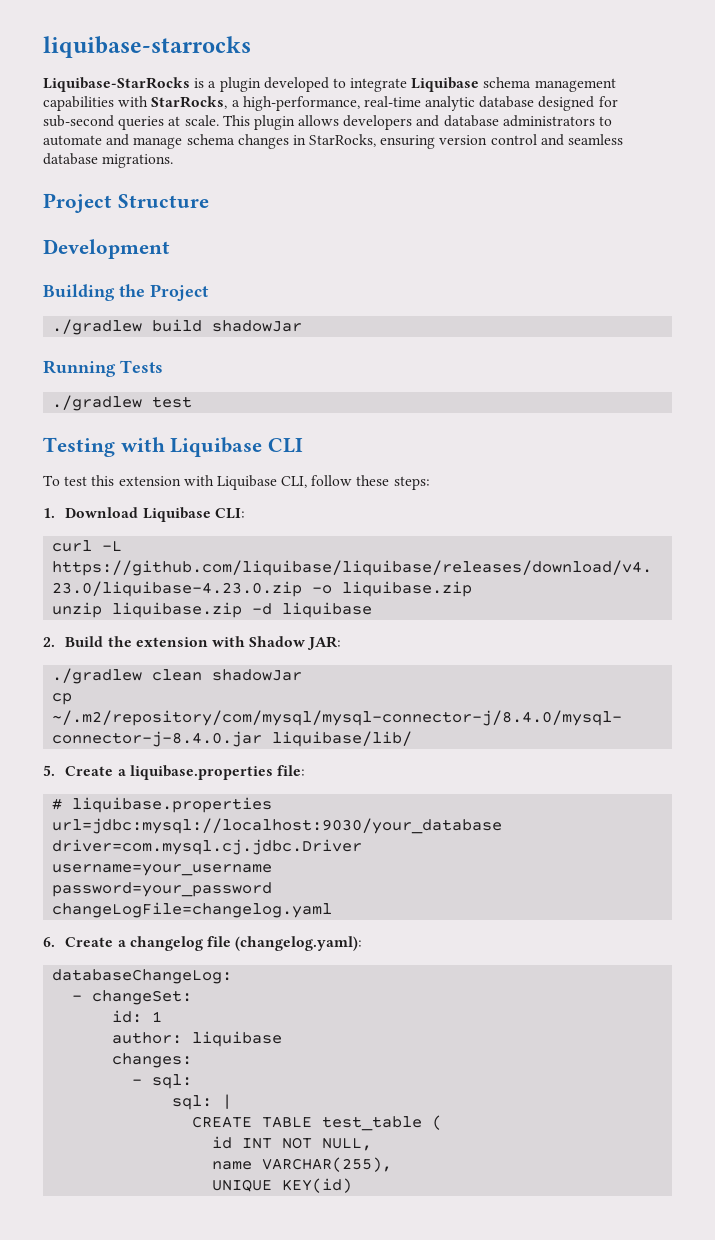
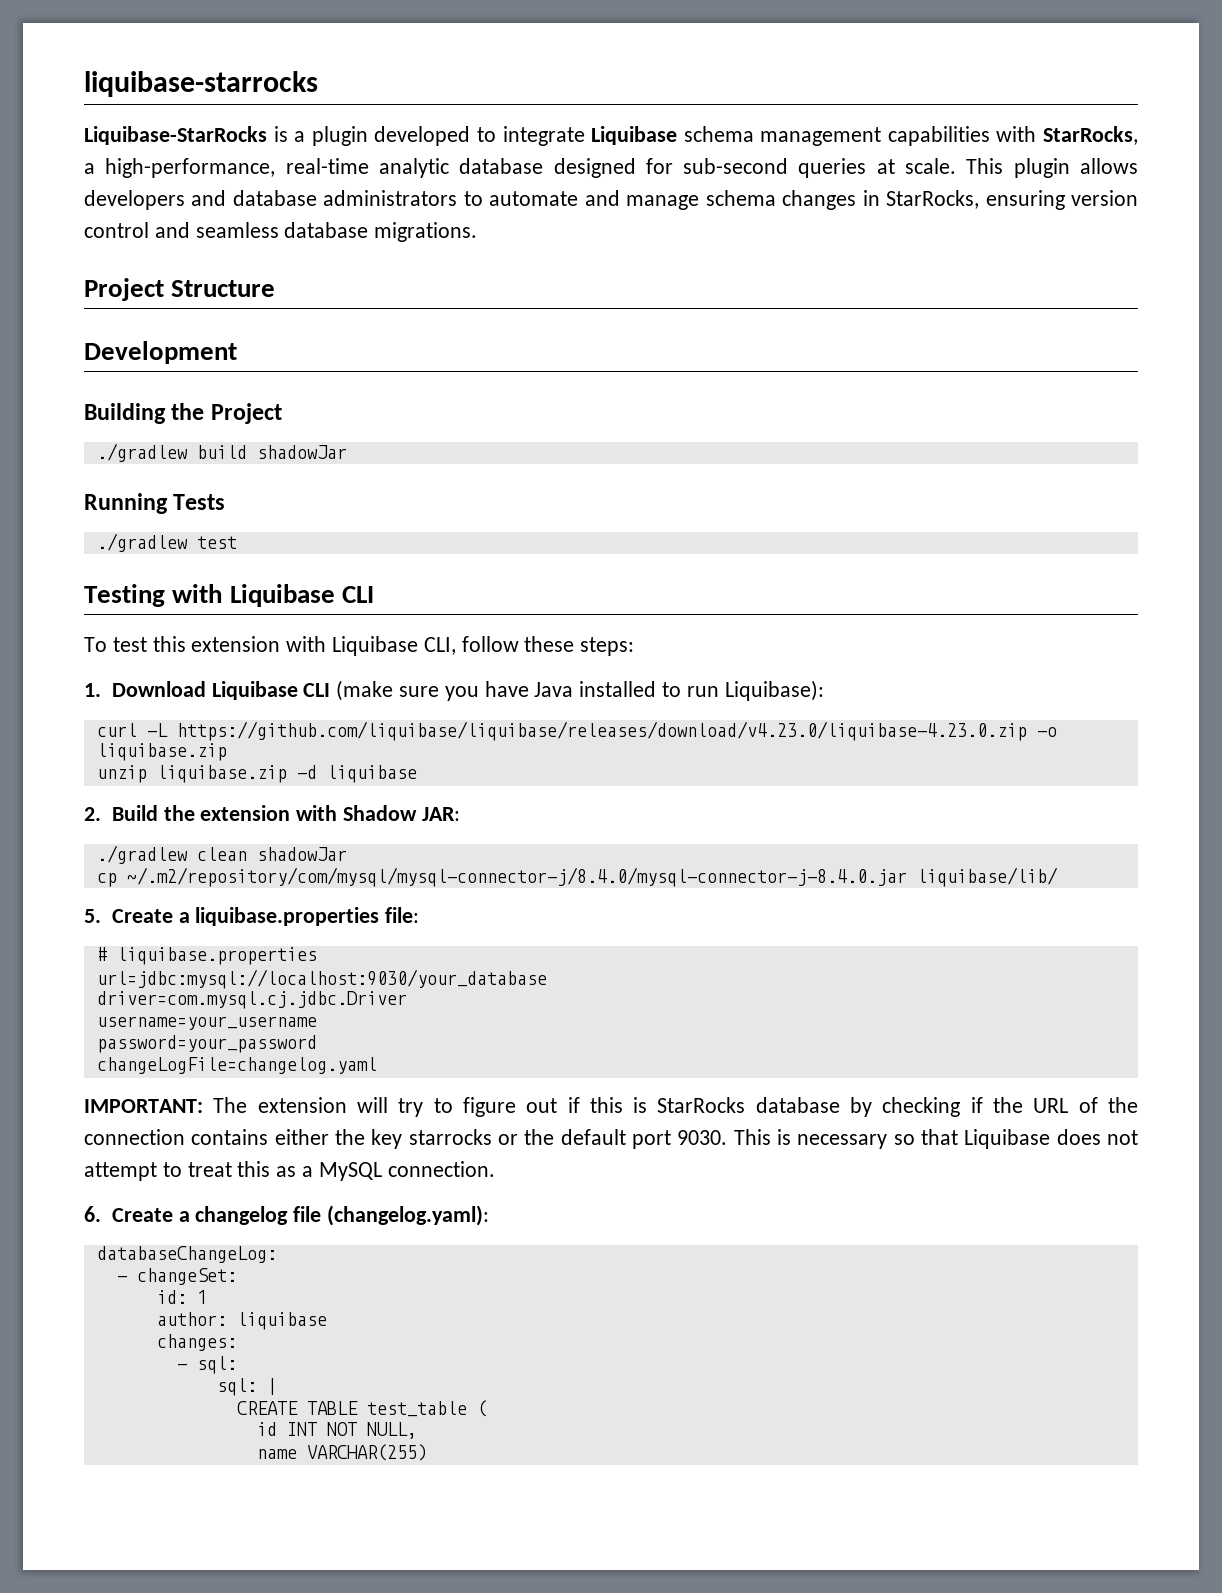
[214,508,245,519] CLI: -> [303,680,824,701] CLI (make sure you have Java installed to run Liquibase):
(333, 910) none -> [84,1097,1138,1117] [84,1129,1139,1149] [84,1161,495,1181] // IMPORTANT: The extension will try to figure out if this is StarRocks database by checking if the URL of the connection contains either the key starrocks or the default port 9030. This is necessary so that Liquibase does not attempt to treat this as a MySQL connection.
[262,1157,393,1172] [212,1178,353,1193] VARCHAR(255), // UNIQUE KEY(id) -> [306,1444,427,1461] VARCHAR(255)

